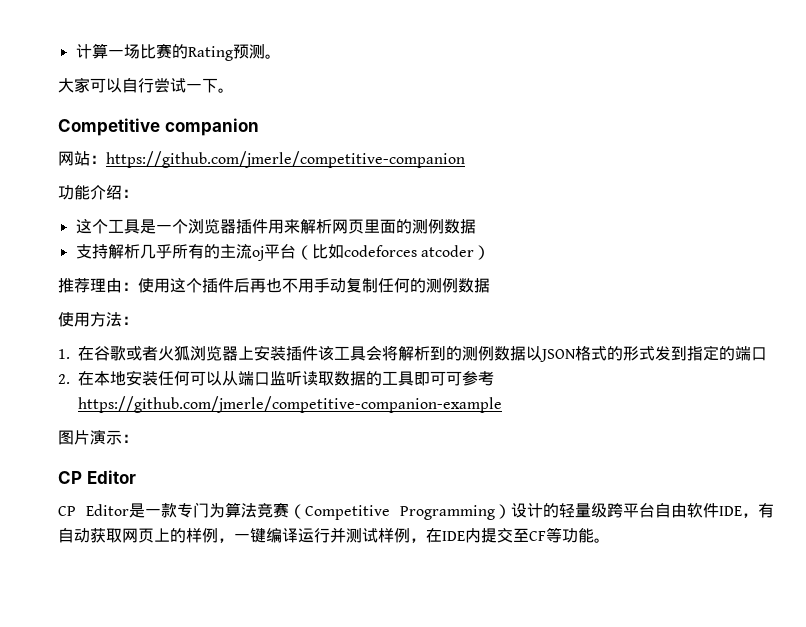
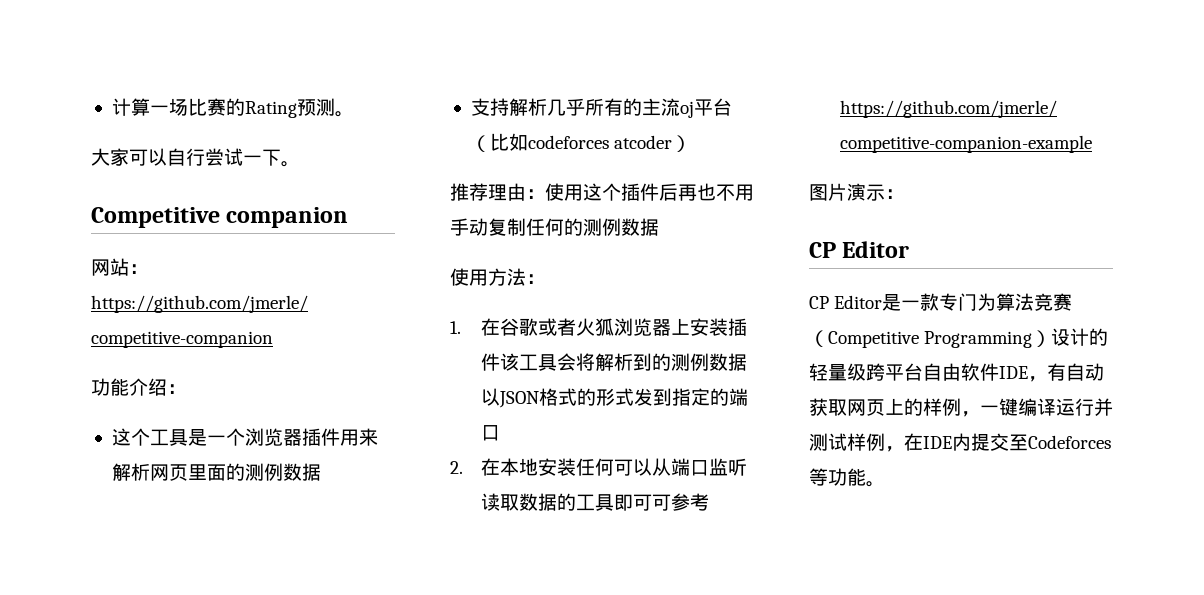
[529,531,546,541] CF -> [1028,435,1111,449] Codeforces

